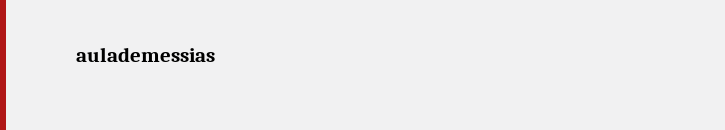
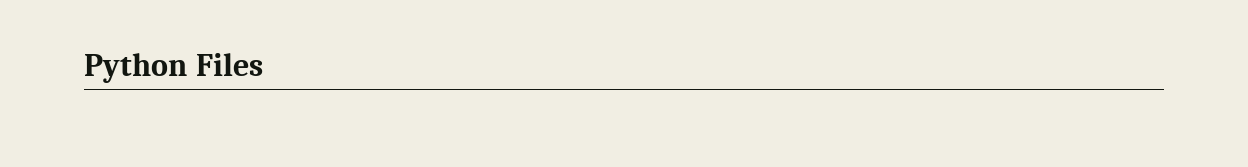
[76,47,215,62] aulademessias -> [84,53,263,83] Python Files

